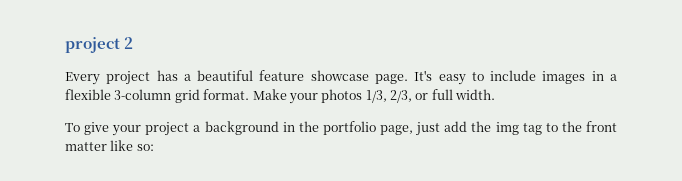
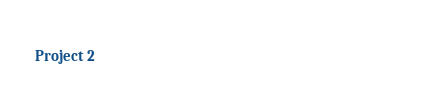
[65,37,120,53] project -> [35,49,84,64] Project
[65,70,617,85] [65,89,496,104] [65,121,618,136] [65,140,154,151] // Every project has a beautiful feature showcase page. It's easy to include images in a flexible 3-column grid format. Make your photos 1/3, 2/3, or full width. // To give your project a background in the portfolio page, just add the img tag to the front matter like so: -> (95, 55) none

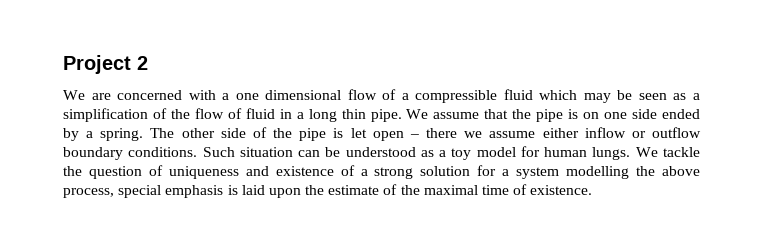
(95, 55) none -> [63,89,700,103] [63,108,700,122] [63,127,701,141] [63,146,700,160] [63,165,700,179] [63,184,593,198] // We are concerned with a one dimensional flow of a compressible fluid which may be seen as a simplification of the flow of fluid in a long thin pipe. We assume that the pipe is on one side ended by a spring. The other side of the pipe is let open – there we assume either inflow or outflow boundary conditions. Such situation can be understood as a toy model for human lungs. We tackle the question of uniqueness and existence of a strong solution for a system modelling the above process, special emphasis is laid upon the estimate of the maximal time of existence.

